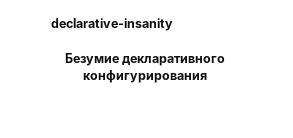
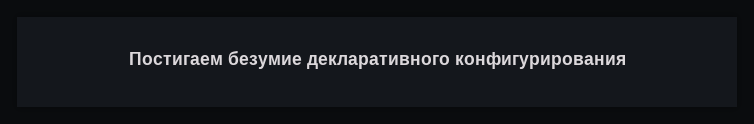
[51,18,173,31] [64,53,119,66] declarative-insanity // Безумие -> [128,50,302,69] Постигаем безумие

